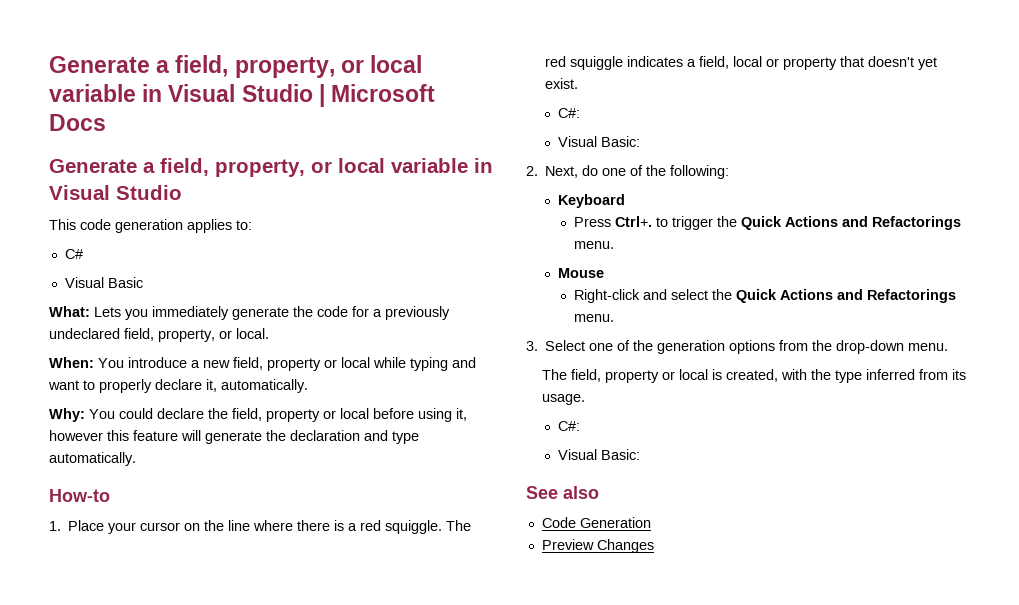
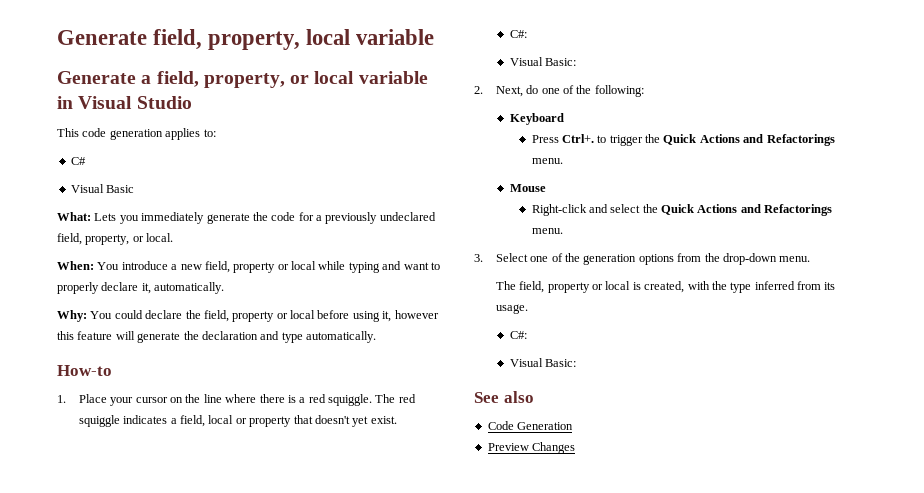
[49,55,423,78] [49,84,436,107] [49,114,106,131] Generate a field, property, or local variable in Visual Studio | Microsoft Docs -> [57,29,435,50] Generate field, property, local variable

